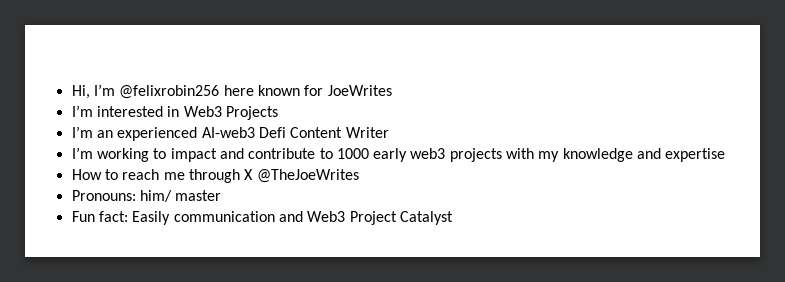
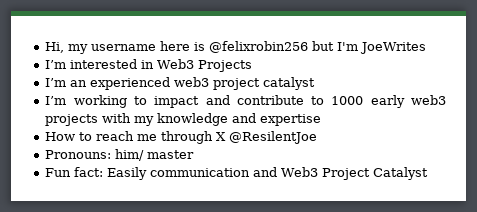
[93,84,324,99] I’m @felixrobin256 here known for -> [68,41,359,54] my username here is @felixrobin256 but I'm
[201,127,389,138] AI-web3 Defi Content Writer -> [174,77,316,90] web3 project catalyst
[256,169,359,183] @TheJoeWrites -> [229,131,318,144] @ResilentJoe

